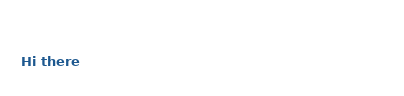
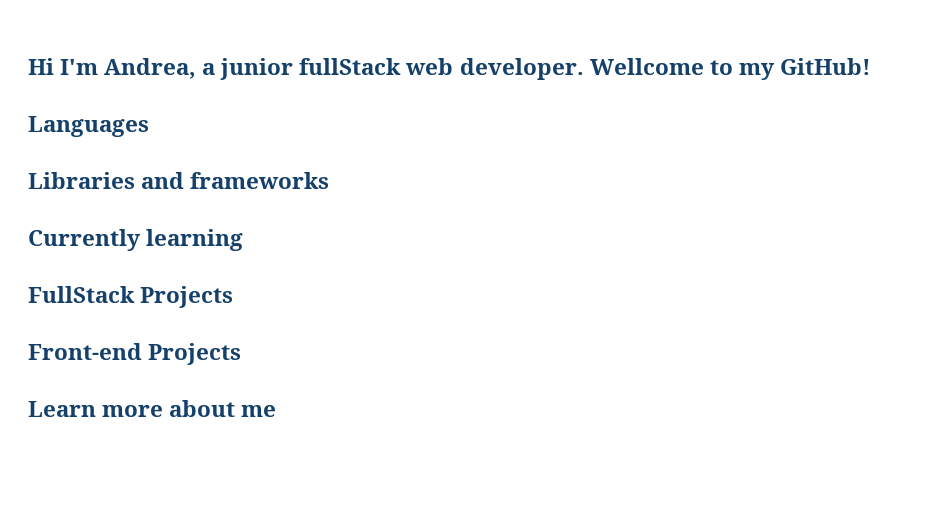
[41,56,80,66] there -> [60,58,871,80] [28,116,149,137] [28,172,330,189] [28,229,244,251] [28,286,234,308] [28,343,242,365] [28,400,277,417] I'm Andrea, a junior fullStack web developer. Wellcome to my GitHub! // Languages // Libraries and frameworks // Currently learning // FullStack Projects // Front-end Projects // Learn more about me

